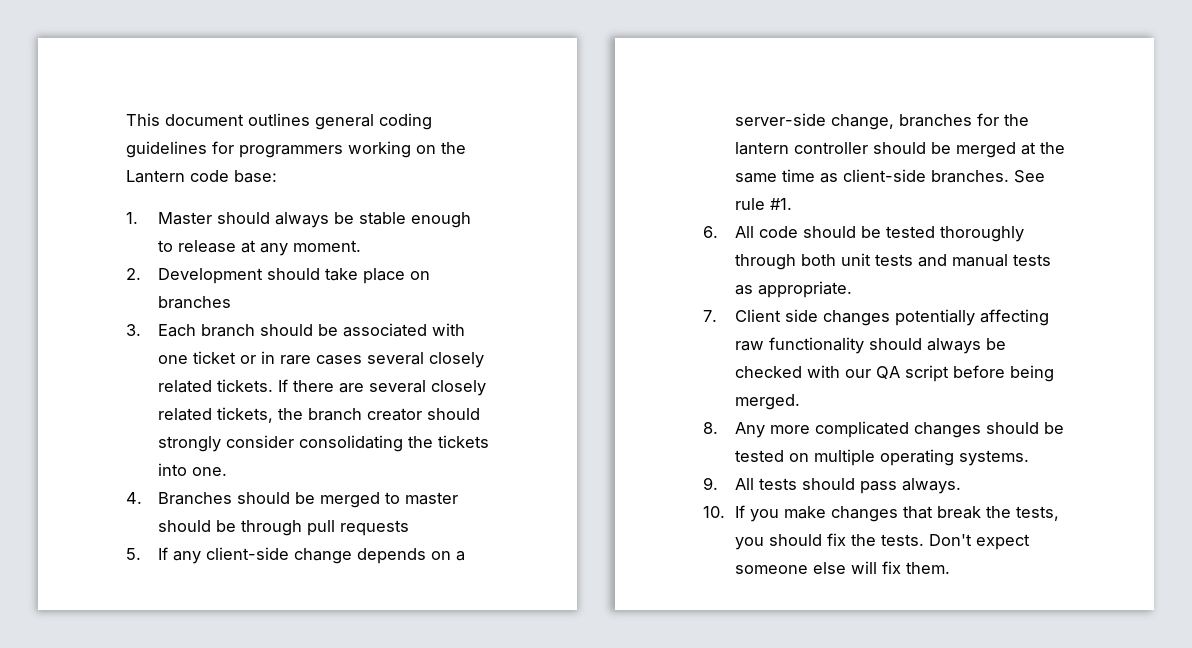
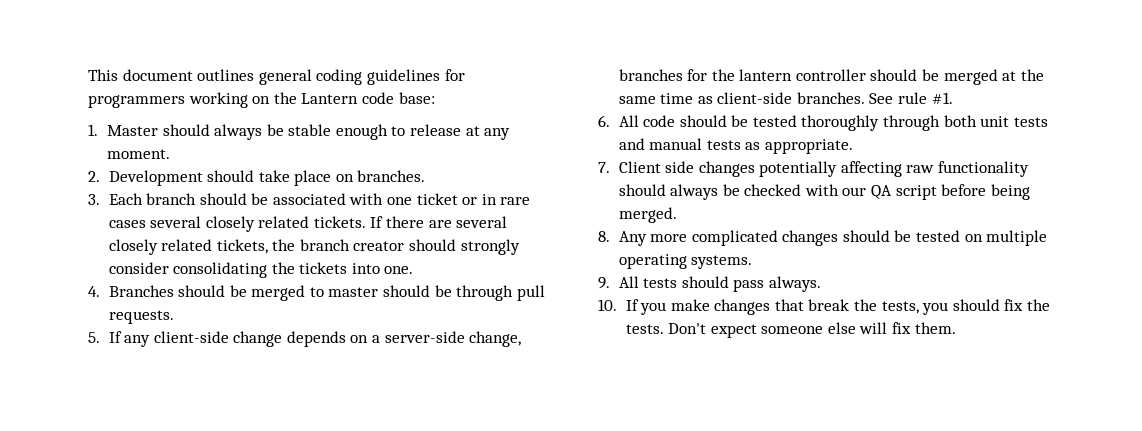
[157,296,231,309] branches -> [357,170,426,182] branches.
[339,520,409,536] requests -> [108,310,174,324] requests.

